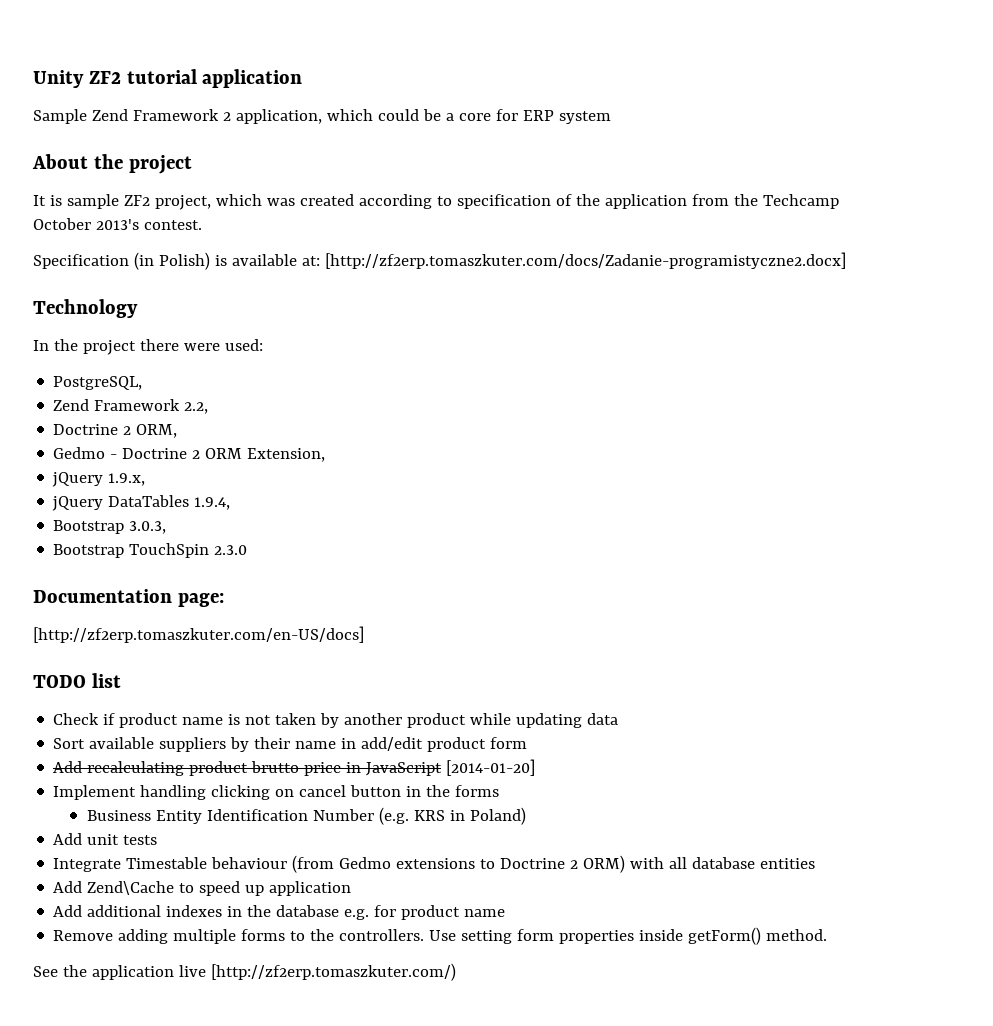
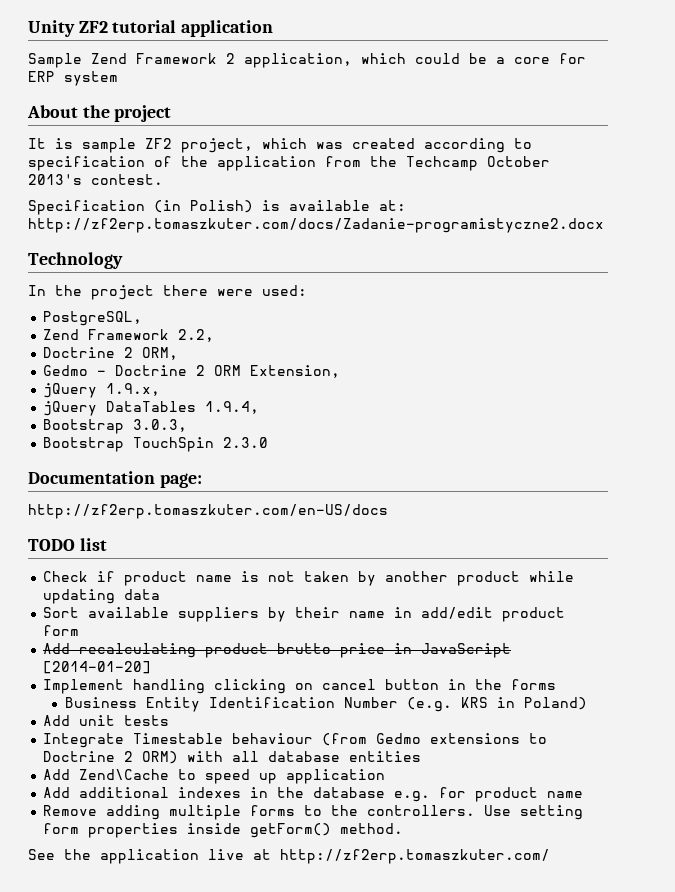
[324,252,846,269] [http://zf2erp.tomaszkuter.com/docs/Zadanie-programistyczne2.docx] -> [28,218,604,233] http://zf2erp.tomaszkuter.com/docs/Zadanie-programistyczne2.docx
[33,626,364,643] [http://zf2erp.tomaszkuter.com/en-US/docs] -> [28,504,388,519] http://zf2erp.tomaszkuter.com/en-US/docs
[210,963,456,981] [http://zf2erp.tomaszkuter.com/) -> [253,849,550,864] at http://zf2erp.tomaszkuter.com/

